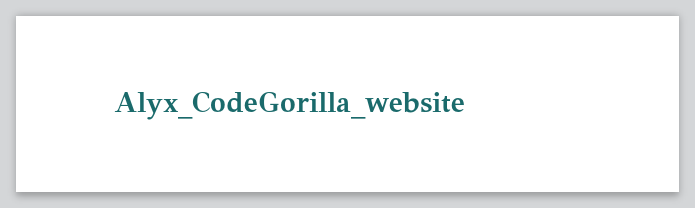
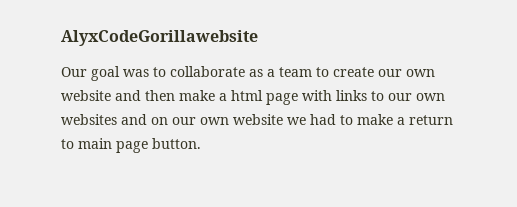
[114,91,465,120] Alyx_CodeGorilla_website -> [61,30,258,46] [61,66,435,81] [61,90,445,105] [61,114,453,125] [61,138,201,153] AlyxCodeGorillawebsite // Our goal was to collaborate as a team to create our own website and then make a html page with links to our own websites and on our own website we had to make a return to main page button.

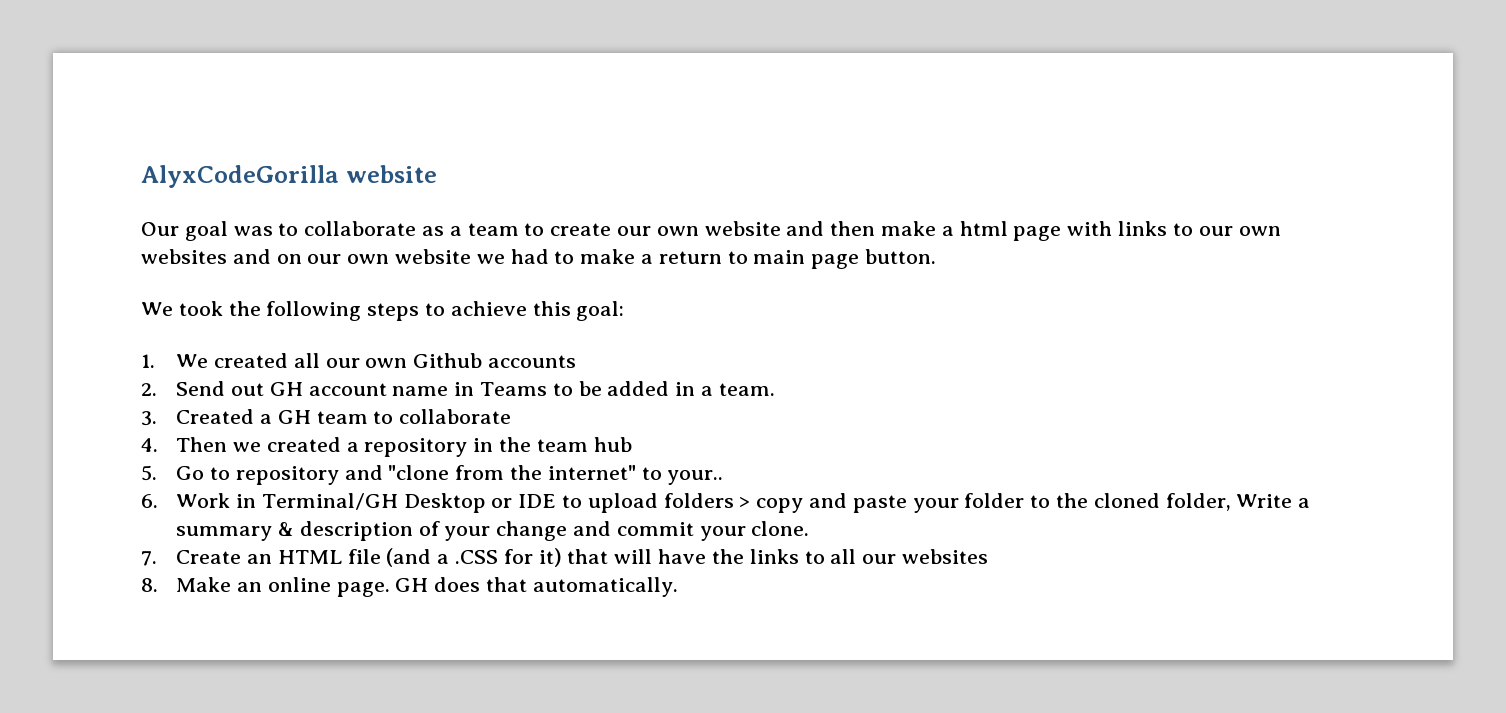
[61,30,258,46] AlyxCodeGorillawebsite -> [141,165,437,188] AlyxCodeGorilla website
(201, 143) none -> [141,301,625,321] [141,353,577,368] [141,381,775,396] [141,409,512,426] [141,437,632,457] [141,465,724,485] [141,493,1311,513] [176,521,810,541] [141,548,988,567] [141,577,678,597] // We took the following steps to achieve this goal: // 1. We created all our own Github accounts // 2. Send out GH account name in Teams to be added in a team. // 3. Created a GH team to collaborate // 4. Then we created a repository in the team hub // 5. Go to repository and "clone from the internet" to your.. // 6. Work in Terminal/GH Desktop or IDE to upload folders > copy and paste your folder to the cloned folder, Write a summary & description of your change and commit your clone. // 7. Create an HTML file (and a .CSS for it) that will have the links to all our websites // 8. Make an online page. GH does that automatically.

